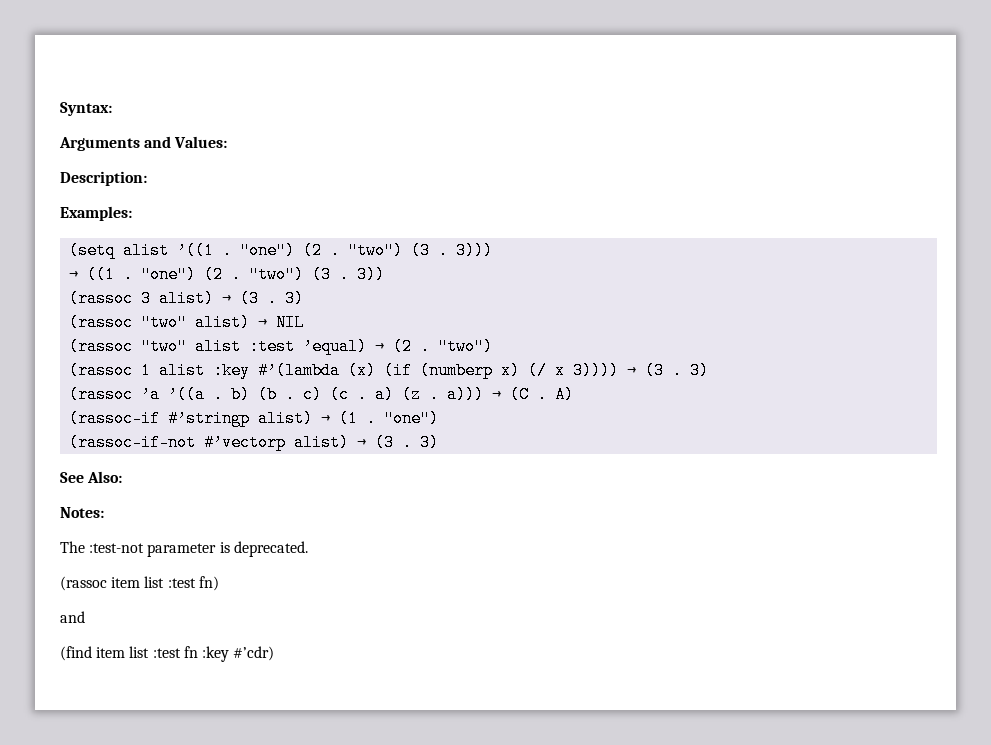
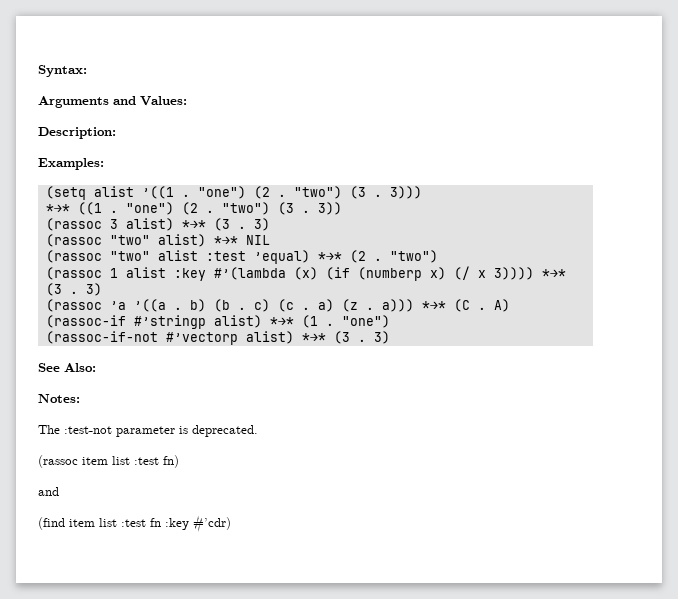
[69,271,79,279] → -> [45,204,70,213] *→*
[222,295,232,303] → -> [181,220,206,229] *→*
[258,319,268,327] → -> [213,236,238,245] *→*
[375,343,385,351] → -> [317,252,342,261] *→*
[627,367,637,375] → -> [541,269,566,278] *→*
[492,391,502,399] → -> [421,301,446,310] *→*
[321,415,331,423] → -> [269,317,294,326] *→*
[357,439,367,447] → -> [301,333,326,342] *→*

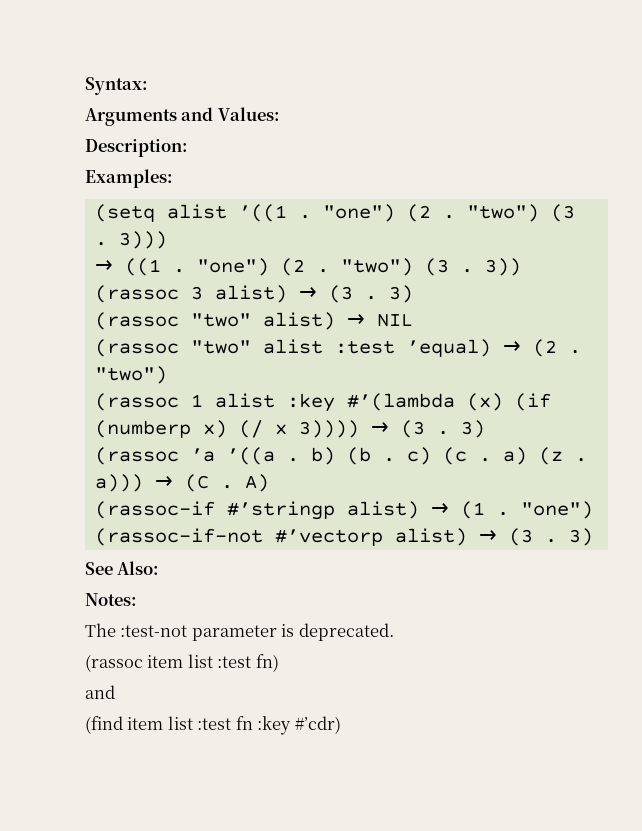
[45,204,70,213] *→* -> [94,260,113,272] →
[181,220,206,229] *→* -> [298,287,317,299] →
[213,236,238,245] *→* -> [346,314,365,326] →
[317,252,342,261] *→* -> [502,341,521,353] →
[541,269,566,278] *→* -> [370,422,389,434] →
[421,301,446,310] *→* -> [154,476,173,488] →
[269,317,294,326] *→* -> [430,503,449,515] →
[301,333,326,342] *→* -> [478,530,497,542] →

